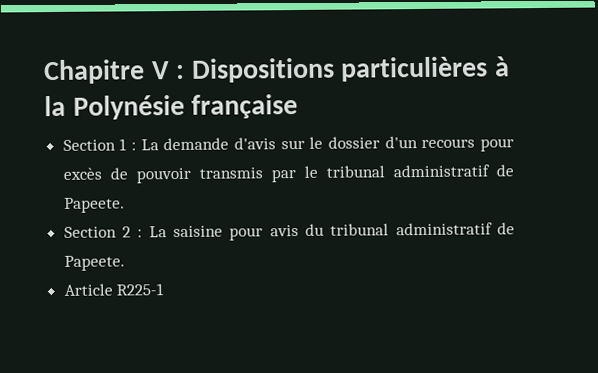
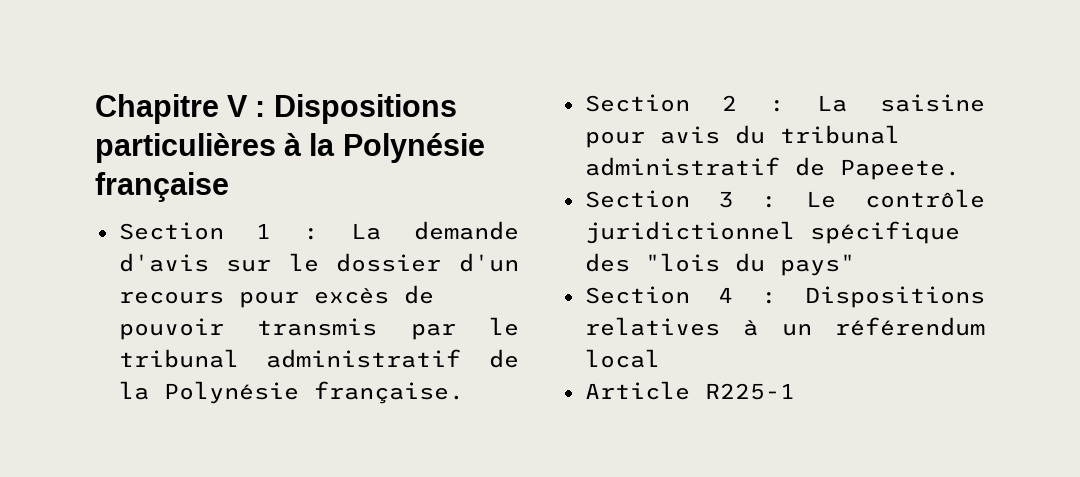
[63,197,125,213] Papeete. -> [118,381,464,404] la Polynésie française.
(125, 263) none -> [584,189,985,208] [584,221,960,244] [584,253,855,276] [584,286,985,308] [584,317,985,336] [584,349,660,368] // Section 3 : Le contrôle juridictionnel spécifique des "lois du pays" // Section 4 : Dispositions relatives à un référendum local

